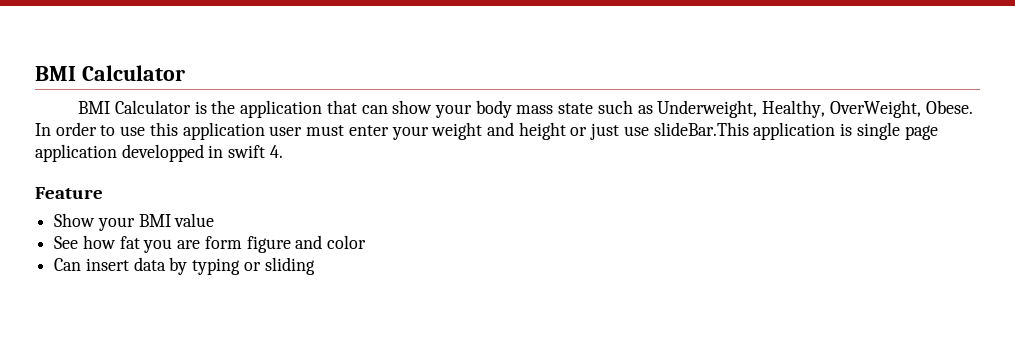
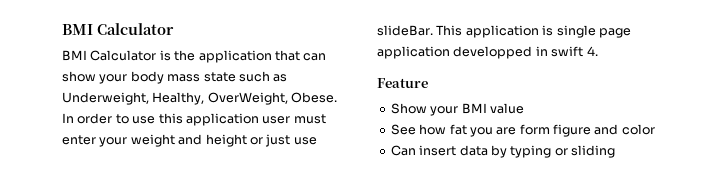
[653,122,749,136] slideBar.This -> [377,25,463,36] slideBar. This

